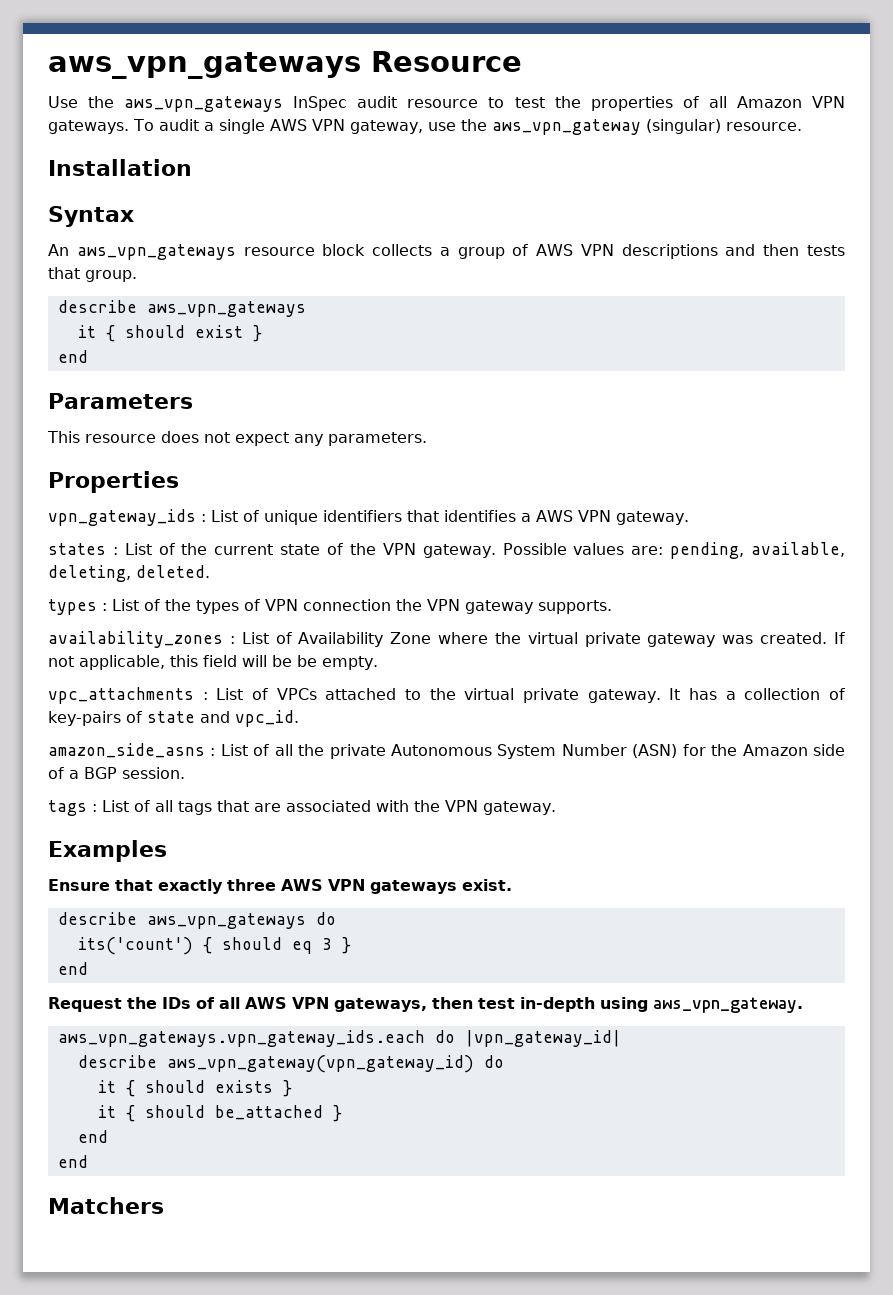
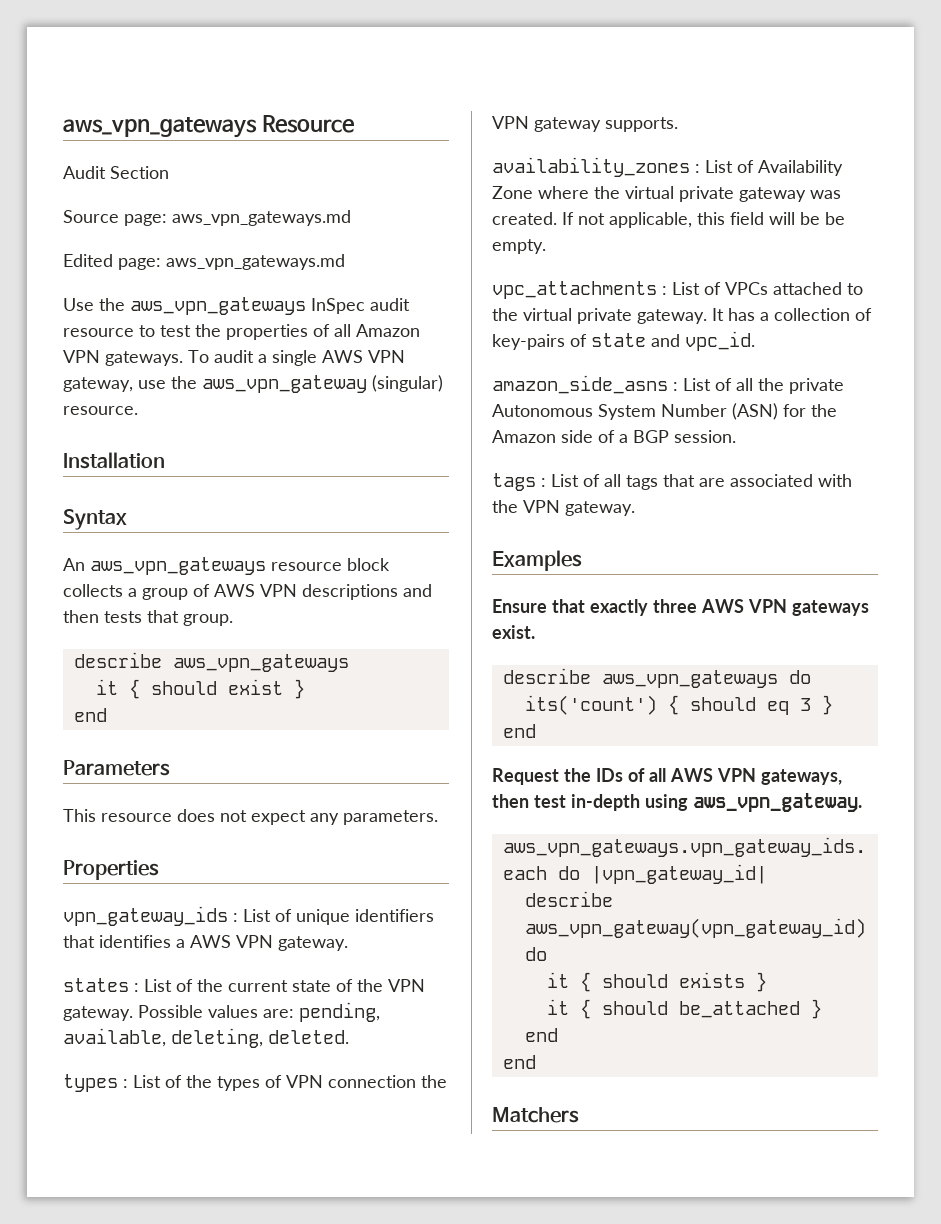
(522, 61) none -> [63,166,169,179] [63,210,351,226] [63,254,345,270] // Audit Section // Source page: aws_vpn_gateways.md // Edited page: aws_vpn_gateways.md

